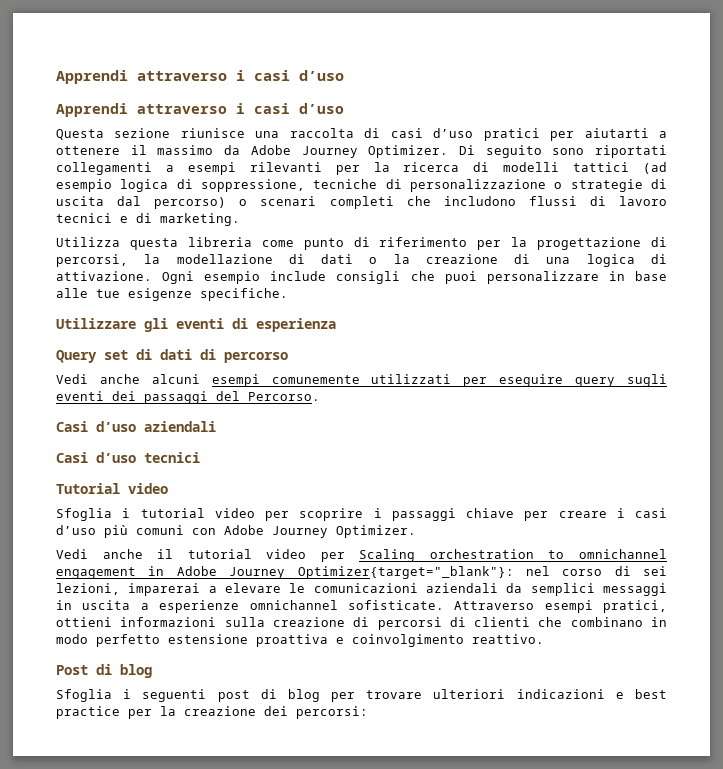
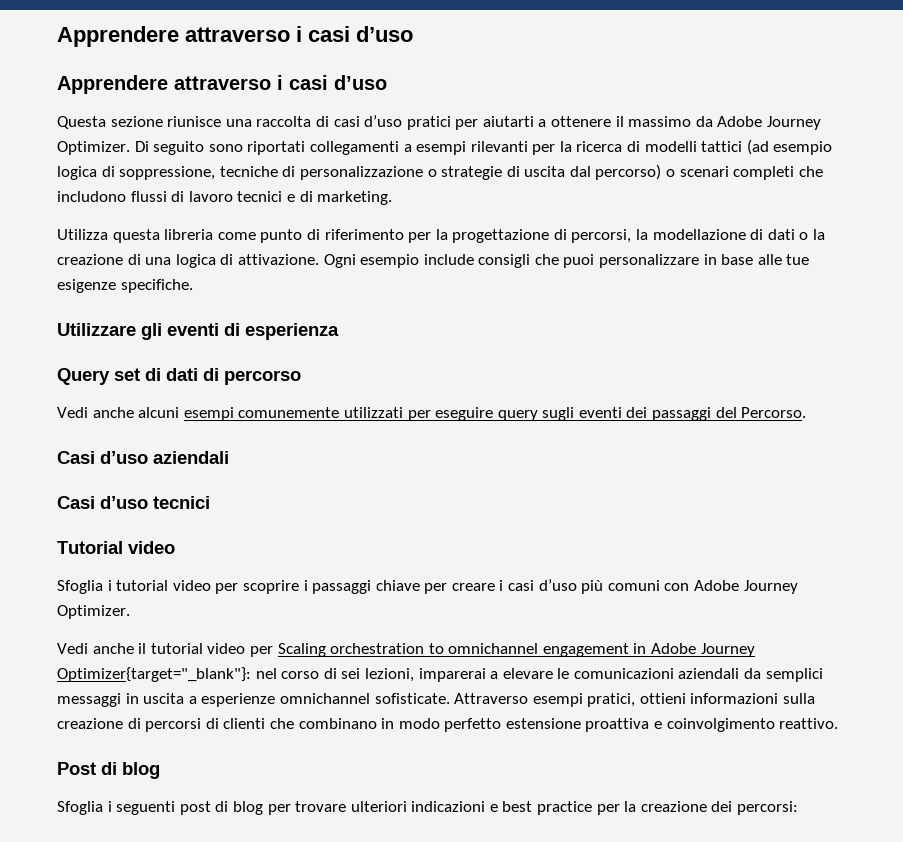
[56,70,344,84] [56,103,128,117] Apprendi attraverso i casi d’uso // Apprendi -> [57,26,413,47] [57,75,168,94] Apprendere attraverso i casi d’uso // Apprendere

